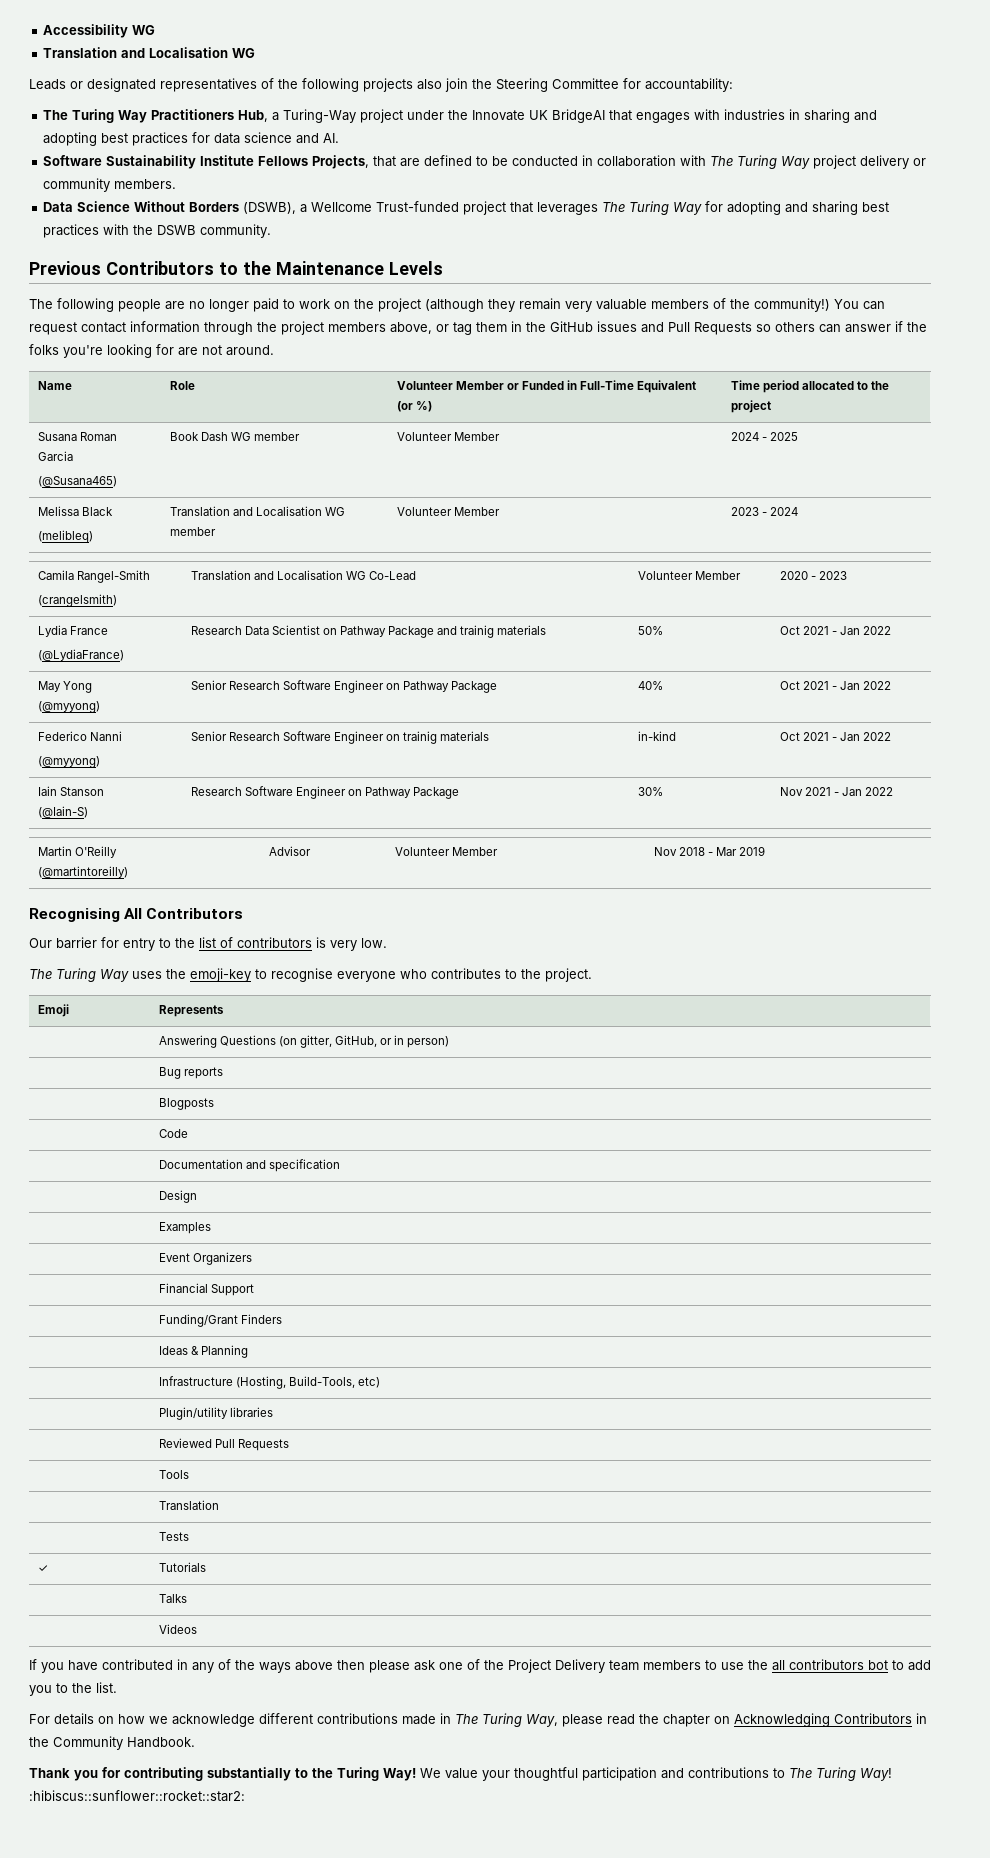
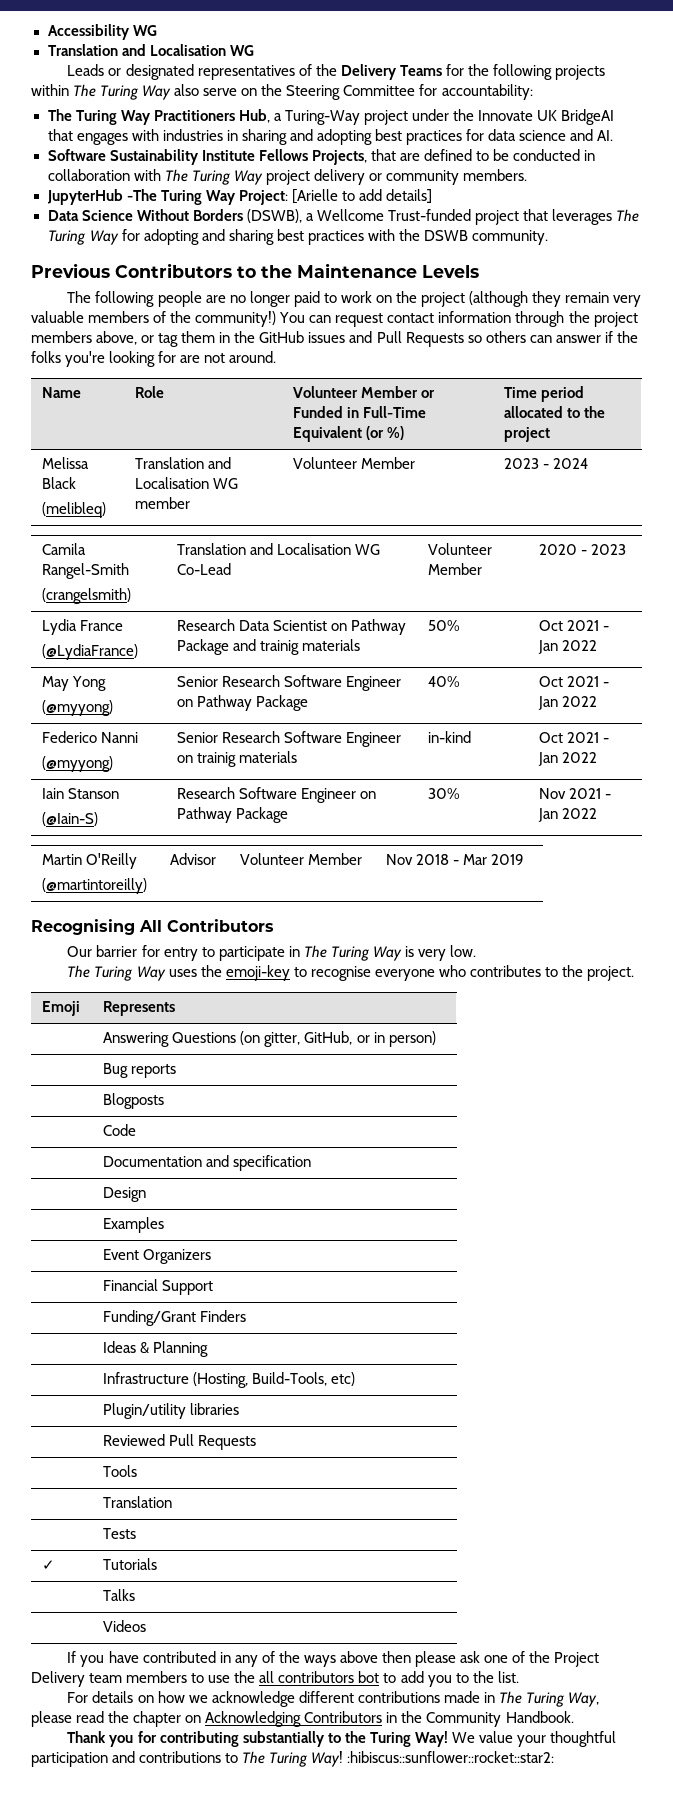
[302,78,468,92] following projects also join -> [340,64,605,80] [31,84,258,100] Delivery Teams for the following projects within The Turing Way also serve on
(177, 184) none -> [46,189,432,205] // JupyterHub -The Turing Way Project: [Arielle to add details]
[37,432,117,441] [37,451,73,461] [37,476,117,487] [169,432,300,441] [396,432,500,441] [730,432,798,441] // Susana Roman Garcia // (@Susana465) | Book Dash WG member | Volunteer Member | 2024 - 2025 -> (551, 434) none
[175,937,312,948] the list of contributors -> [218,945,402,961] participate in The Turing Way

